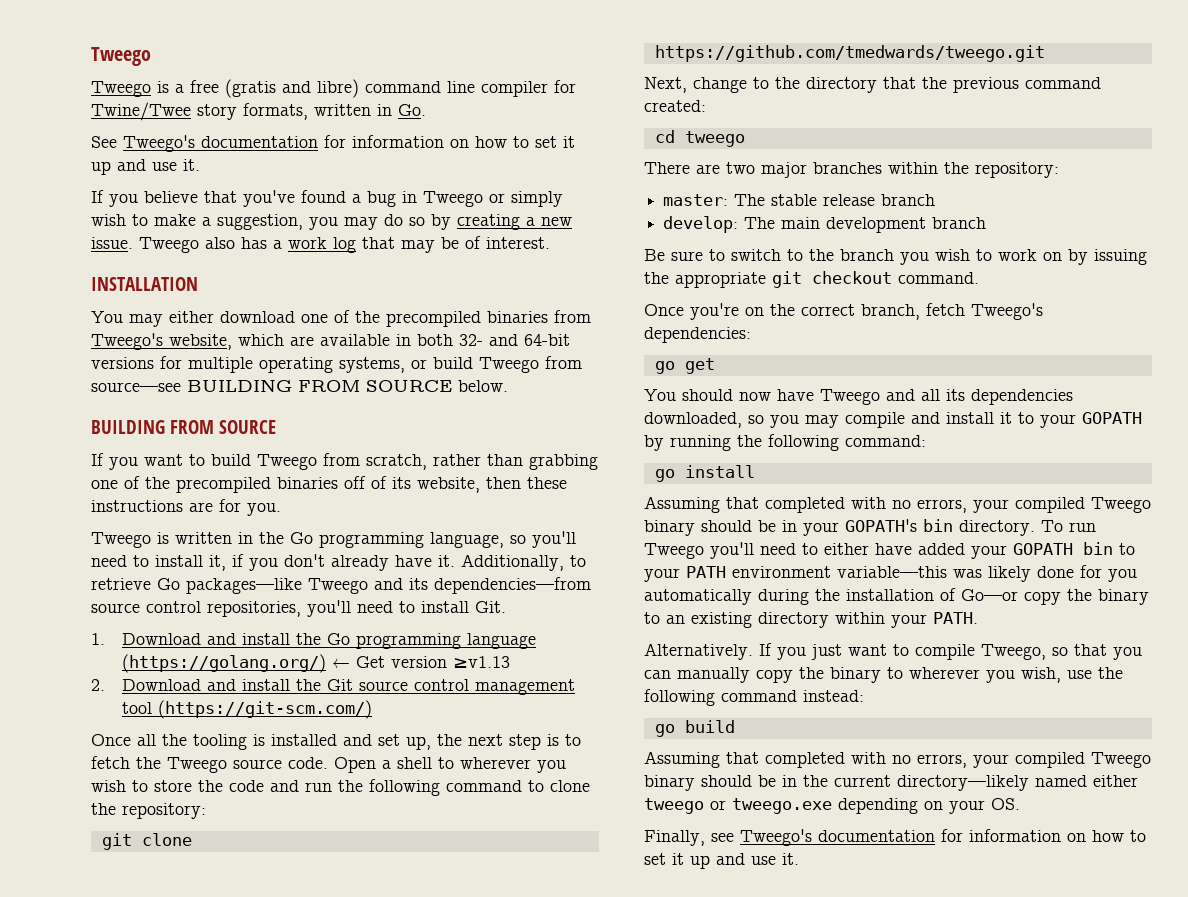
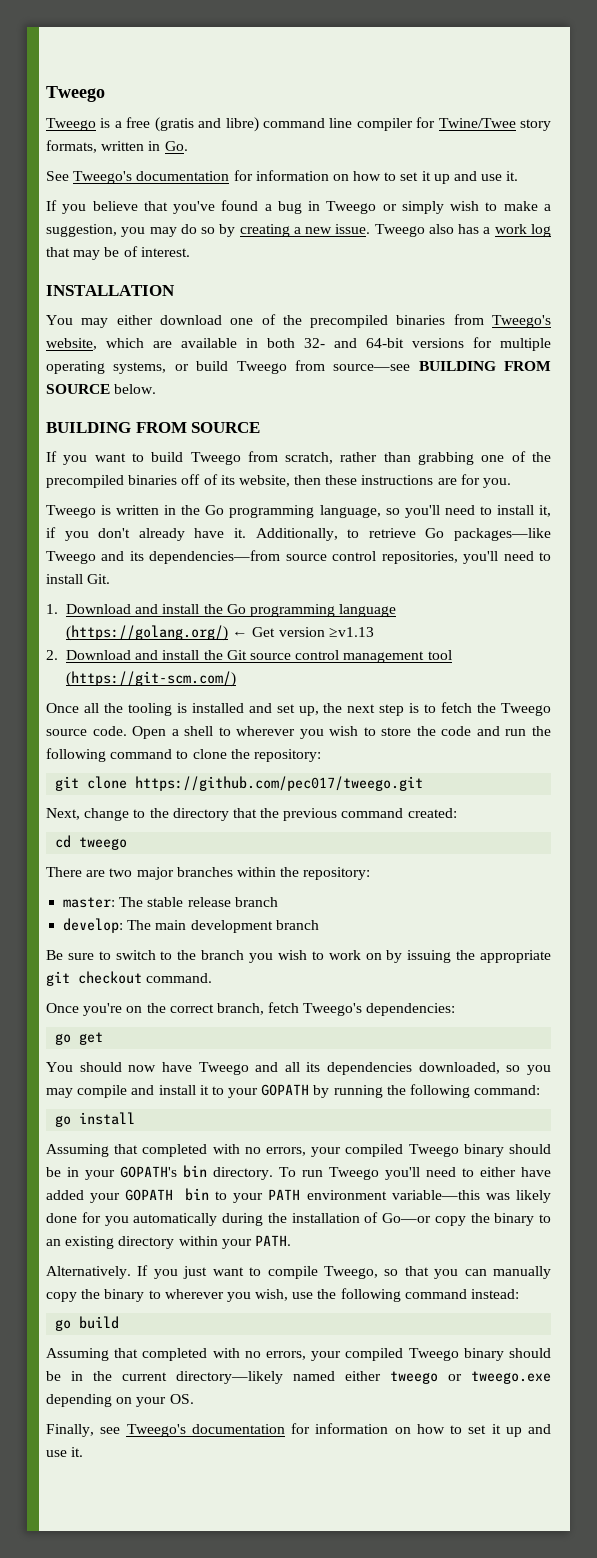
[654,45,1045,62] https://github.com/tmedwards/tweego.git -> [135,776,424,791] https://github.com/pec017/tweego.git

